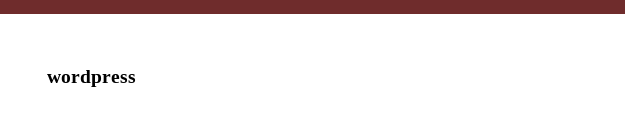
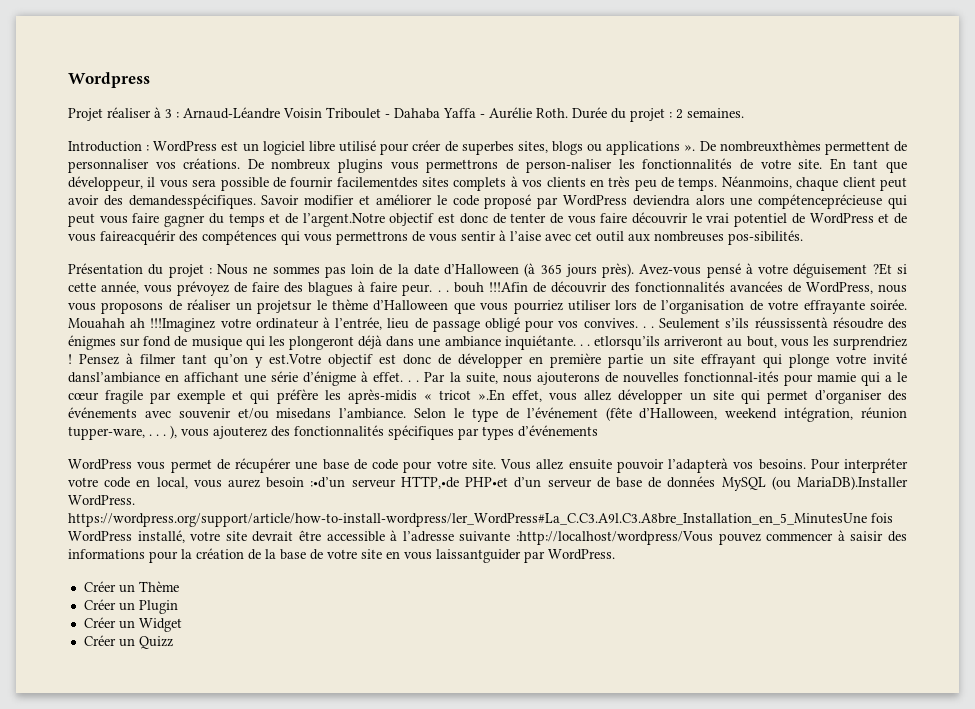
[47,70,136,87] wordpress -> [68,72,150,88] [68,107,744,122] [68,140,907,155] [68,158,908,173] [68,176,908,191] [68,194,907,209] [68,212,908,227] [68,230,803,245] [68,263,907,278] [68,281,907,296] [68,299,908,314] [68,317,908,332] [68,335,907,350] [68,353,907,368] [68,371,907,386] [68,389,907,404] [68,407,908,422] [68,425,598,440] [68,458,908,473] [68,476,909,491] [68,495,135,506] [68,513,893,527] [68,530,908,545] [68,548,615,563] [83,581,179,593] [83,599,178,614] [83,617,182,632] [83,635,173,649] Wordpress // Projet réaliser à 3 : Arnaud-Léandre Voisin Triboulet - Dahaba Yaffa - Aurélie Roth. Durée du projet : 2 semaines. // Introduction : WordPress est un logiciel libre utilisé pour créer de superbes sites, blogs ou applications ». De nombreuxthèmes permettent de personnaliser vos créations. De nombreux plugins vous permettrons de person-naliser les fonctionnalités de votre site. En tant que développeur, il vous sera possible de fournir facilementdes sites complets à vos clients en très peu de temps. Néanmoins, chaque client peut avoir des demandesspécifiques. Savoir modifier et améliorer le code proposé par WordPress deviendra alors une compétenceprécieuse qui peut vous faire gagner du temps et de l’argent.Notre objectif est donc de tenter de vous faire découvrir le vrai potentiel de WordPress et de vous faireacquérir des compétences qui vous permettrons de vous sentir à l’aise avec cet outil aux nombreuses pos-sibilités. // Présentation du projet : Nous ne sommes pas loin de la date d’Halloween (à 365 jours près). Avez-vous pensé à votre déguisement ?Et si cette année, vous prévoyez de faire des blagues à faire peur. . . bouh !!!Afin de découvrir des fonctionnalités avancées de WordPress, nous vous proposons de réaliser un projetsur le thème d’Halloween que vous pourriez utiliser lors de l’organisation de votre effrayante soirée. Mouahah ah !!!Imaginez votre ordinateur à l’entrée, lieu de passage obligé pour vos convives. . . Seulement s’ils réussissentà résoudre des énigmes sur fond de musique qui les plongeront déjà dans une ambiance inquiétante. . . etlorsqu’ils arriveront au bout, vous les surprendriez ! Pensez à filmer tant qu’on y est.Votre objectif est donc de développer en première partie un site effrayant qui plonge votre invité dansl’ambiance en affichant une série d’énigme à effet. . . Par la suite, nous ajouterons de nouvelles fonctionnal-ités pour mamie qui a le cœur fragile par exemple et qui préfère les après-midis « tricot ».En effet, vous allez développer un site qui permet d’organiser des événements avec souvenir et/ou misedans l’ambiance. Selon le type de l’événement (fête d’Halloween, weekend intégration, réunion tupper-ware, . . . ), vous ajouterez des fonctionnalités spécifiques par types d’événements // WordPress vous permet de récupérer une base de code pour votre site. Vous allez ensuite pouvoir l’adapterà vos besoins. Pour interpréter votre code en local, vous aurez besoin :•d’un serveur HTTP,•de PHP•et d’un serveur de base de données MySQL (ou MariaDB).Installer WordPress. https://wordpress.org/support/article/how-to-install-wordpress/ler_WordPress#La_C.C3.A9l.C3.A8bre_Installation_en_5_MinutesUne fois WordPress installé, votre site devrait être accessible à l’adresse suivante :http://localhost/wordpress/Vous pouvez commencer à saisir des informations pour la création de la base de votre site en vous laissantguider par WordPress. // Créer un Thème // Créer un Plugin // Créer un Widget // Créer un Quizz

